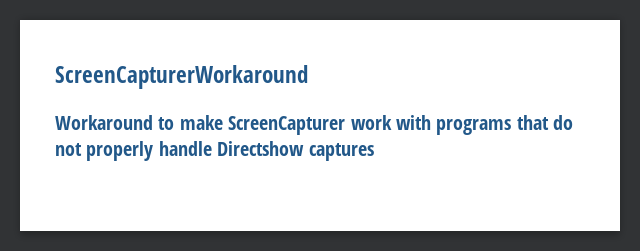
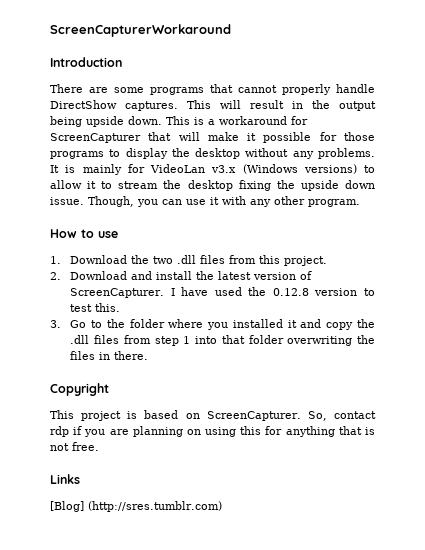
[55,115,574,135] [55,141,374,161] Workaround to make ScreenCapturer work with programs that do not properly handle Directshow captures -> [50,57,122,67] [50,84,375,95] [50,100,376,111] [50,116,308,127] [50,132,375,143] [50,148,375,159] [50,164,375,175] [50,180,375,191] [50,196,360,207] [50,229,118,238] [50,255,328,266] [50,271,313,280] [70,287,375,298] [70,303,121,312] [50,319,375,330] [70,335,376,346] [70,351,149,360] [50,383,109,396] [50,410,376,421] [50,426,375,437] [50,442,99,451] [50,474,80,484] [50,501,222,512] Introduction // There are some programs that cannot properly handle DirectShow captures. This will result in the output being upside down. This is a workaround for ScreenCapturer that will make it possible for those programs to display the desktop without any problems. It is mainly for VideoLan v3.x (Windows versions) to allow it to stream the desktop fixing the upside down issue. Though, you can use it with any other program. // How to use // 1. Download the two .dll files from this project. // 2. Download and install the latest version of ScreenCapturer. I have used the 0.12.8 version to test this. // 3. Go to the folder where you installed it and copy the .dll files from step 1 into that folder overwriting the files in there. // Copyright // This project is based on ScreenCapturer. So, contact rdp if you are planning on using this for anything that is not free. // Links // [Blog] (http://sres.tumblr.com)

